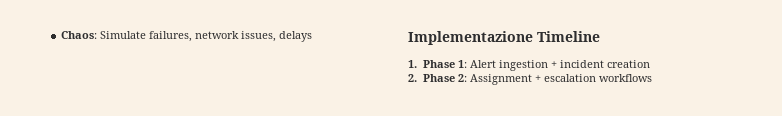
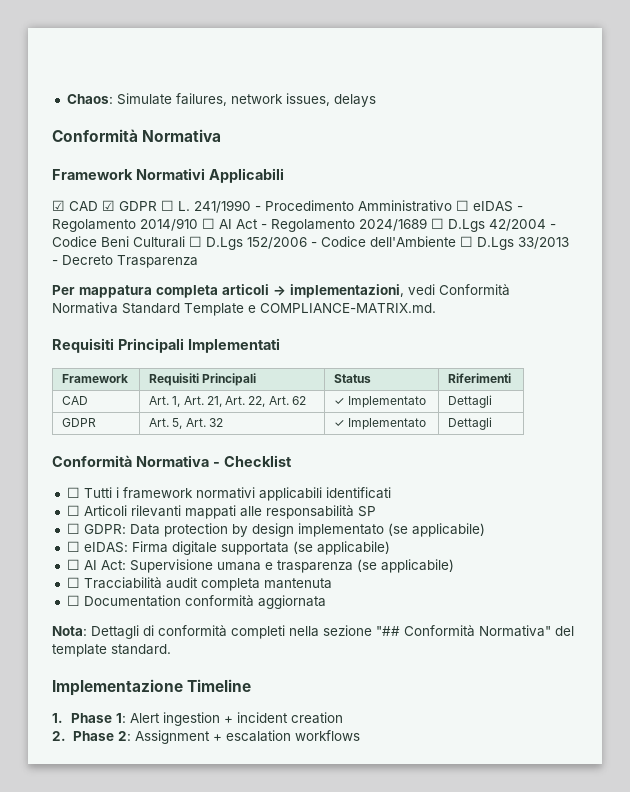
(313, 36) none -> [52,129,222,142] [52,168,284,183] [52,200,523,213] [52,218,556,232] [52,236,569,250] [52,255,198,268] [52,284,510,298] [52,302,436,316] [52,338,280,353] [62,374,129,383] [149,373,257,386] [334,374,372,383] [448,373,512,383] [62,396,89,405] [149,396,306,407] [334,396,427,408] [448,395,493,408] [62,418,97,427] [149,418,223,429] [334,418,427,430] [448,417,493,430] [52,455,292,467] [66,487,391,501] [66,505,376,519] [66,523,485,537] [66,541,390,555] [66,559,454,573] [66,577,332,591] [66,595,326,609] [52,625,574,639] [52,644,171,657] // Conformità Normativa // Framework Normativi Applicabili // ☑ CAD ☑ GDPR ☐ L. 241/1990 - Procedimento Amministrativo ☐ eIDAS - Regolamento 2014/910 ☐ AI Act - Regolamento 2024/1689 ☐ D.Lgs 42/2004 - Codice Beni Culturali ☐ D.Lgs 152/2006 - Codice dell'Ambiente ☐ D.Lgs 33/2013 - Decreto Trasparenza // Per mappatura completa articoli → implementazioni, vedi Conformità Normativa Standard Template e COMPLIANCE-MATRIX.md. // Requisiti Principali Implementati // Framework | Requisiti Principali | Status | Riferimenti // CAD | Art. 1, Art. 21, Art. 22, Art. 62 | ✓ Implementato | Dettagli // GDPR | Art. 5, Art. 32 | ✓ Implementato | Dettagli // Conformità Normativa - Checklist // ☐ Tutti i framework normativi applicabili identificati // ☐ Articoli rilevanti mappati alle responsabilità SP // ☐ GDPR: Data protection by design implementato (se applicabile) // ☐ eIDAS: Firma digitale supportata (se applicabile) // ☐ AI Act: Supervisione umana e trasparenza (se applicabile) // ☐ Tracciabilità audit completa mantenuta // ☐ Documentation conformità aggiornata // Nota: Dettagli di conformità completi nella sezione "## Conformità Normativa" del template standard.

